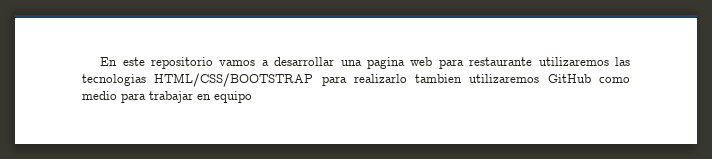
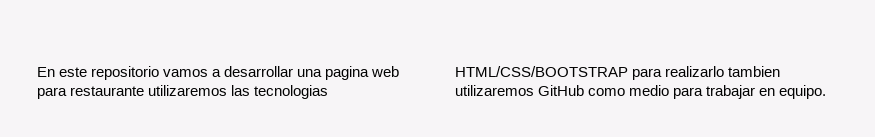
[214,91,252,103] equipo -> [779,85,827,99] equipo.

